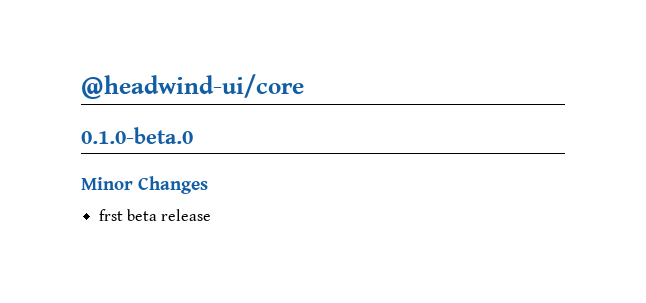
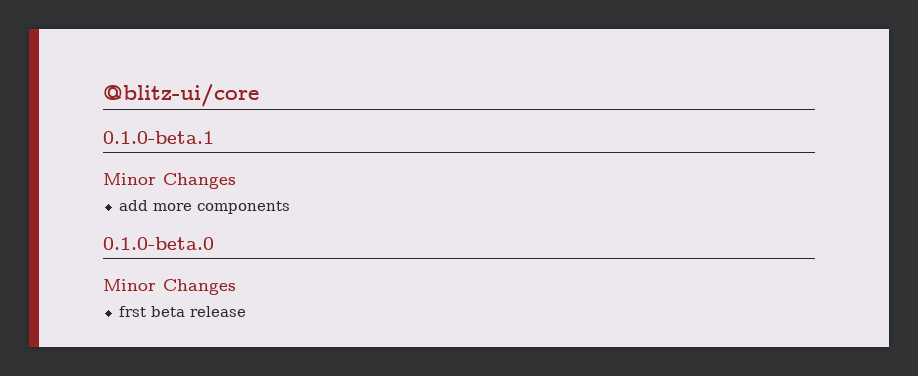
[81,74,304,99] @headwind-ui/core -> [103,84,259,107] [103,131,214,144] [103,173,236,189] [118,200,290,214] @blitz-ui/core // 0.1.0-beta.1 // Minor Changes // add more components

